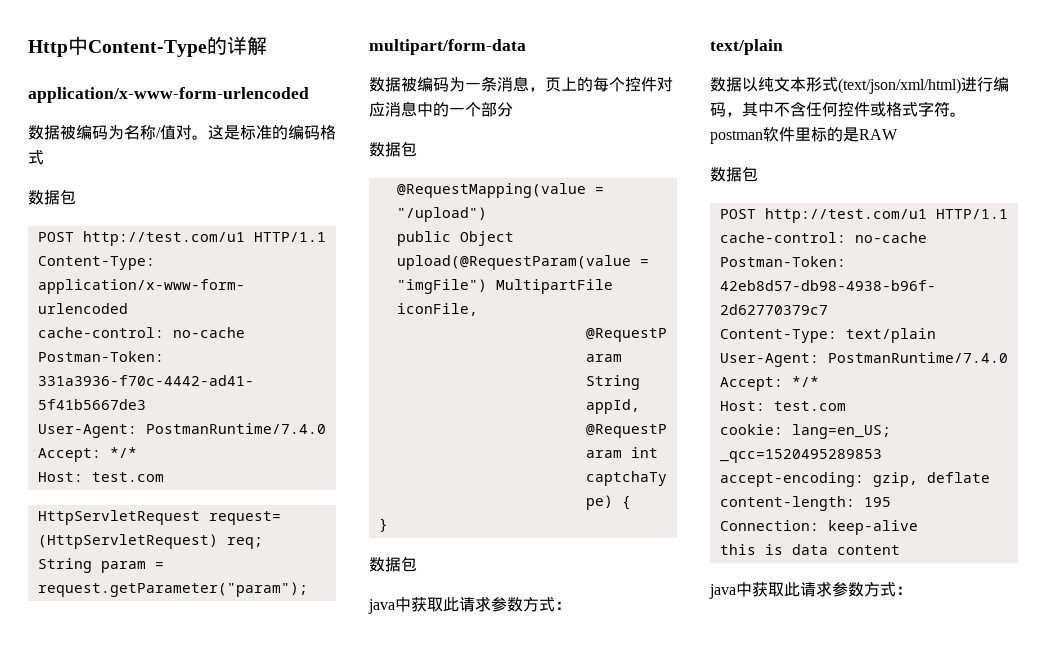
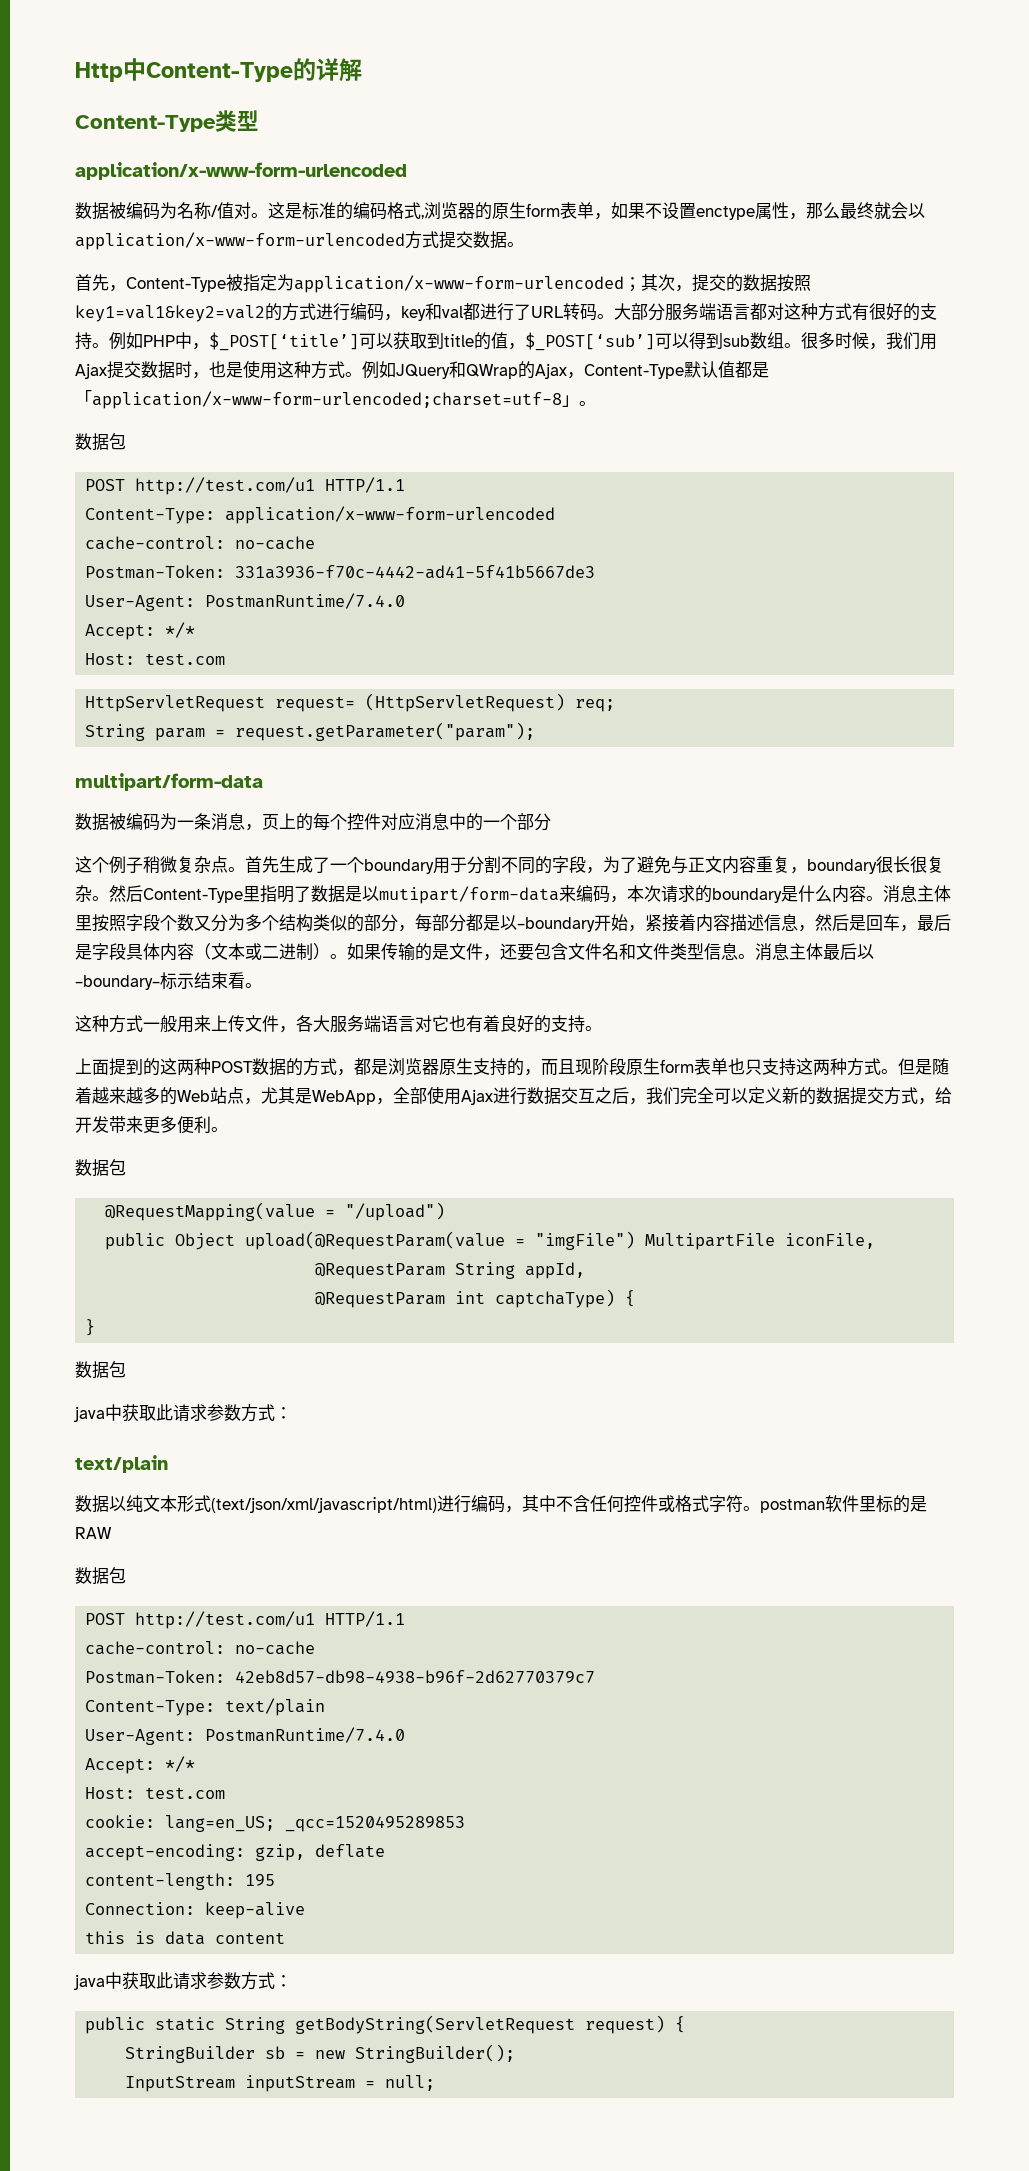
(267, 45) none -> [75,110,259,132] // Content-Type类型
(44, 157) none -> [421,202,925,220] [75,231,524,250] [75,274,811,293] [75,303,937,322] [75,332,937,351] [75,360,769,379] [75,390,596,409] ,浏览器的原生form表单，如果不设置enctype属性，那么最终就会以application/x-www-form-urlencoded方式提交数据。 // 首先，Content-Type被指定为application/x-www-form-urlencoded；其次，提交的数据按照key1=val1&key2=val2的方式进行编码，key和val都进行了URL转码。大部分服务端语言都对这种方式有很好的支持。例如PHP中，$_POST[‘title’]可以获取到title的值，$_POST[‘sub’]可以得到sub数组。很多时候，我们用Ajax提交数据时，也是使用这种方式。例如JQuery和QWrap的Ajax，Content-Type默认值都是「application/x-www-form-urlencoded;charset=utf-8」。
(513, 109) none -> [75,856,944,874] [75,885,951,904] [75,914,951,932] [75,943,874,961] [75,972,262,990] [75,1015,602,1033] [75,1058,949,1076] [75,1086,952,1105] [75,1116,228,1134] // 这个例子稍微复杂点。首先生成了一个boundary用于分割不同的字段，为了避免与正文内容重复，boundary很长很复杂。然后Content-Type里指明了数据是以mutipart/form-data来编码，本次请求的boundary是什么内容。消息主体里按照字段个数又分为多个结构类似的部分，每部分都是以–boundary开始，紧接着内容描述信息，然后是回车，最后是字段具体内容（文本或二进制）。如果传输的是文件，还要包含文件名和文件类型信息。消息主体最后以–boundary–标示结束看。 // 这种方式一般用来上传文件，各大服务端语言对它也有着良好的支持。 // 上面提到的这两种POST数据的方式，都是浏览器原生支持的，而且现阶段原生form表单也只支持这两种方式。但是随着越来越多的Web站点，尤其是WebApp，全部使用Ajax进行数据交互之后，我们完全可以定义新的数据提交方式，给开发带来更多便利。
[838,78,961,94] (text/json/xml/html) -> [211,1497,437,1513] (text/json/xml/javascript/html)
(912, 590) none -> [85,2015,686,2034] [125,2044,516,2063] [125,2075,436,2092] // public static String getBodyString(ServletRequest request) { // StringBuilder sb = new StringBuilder(); // InputStream inputStream = null;

